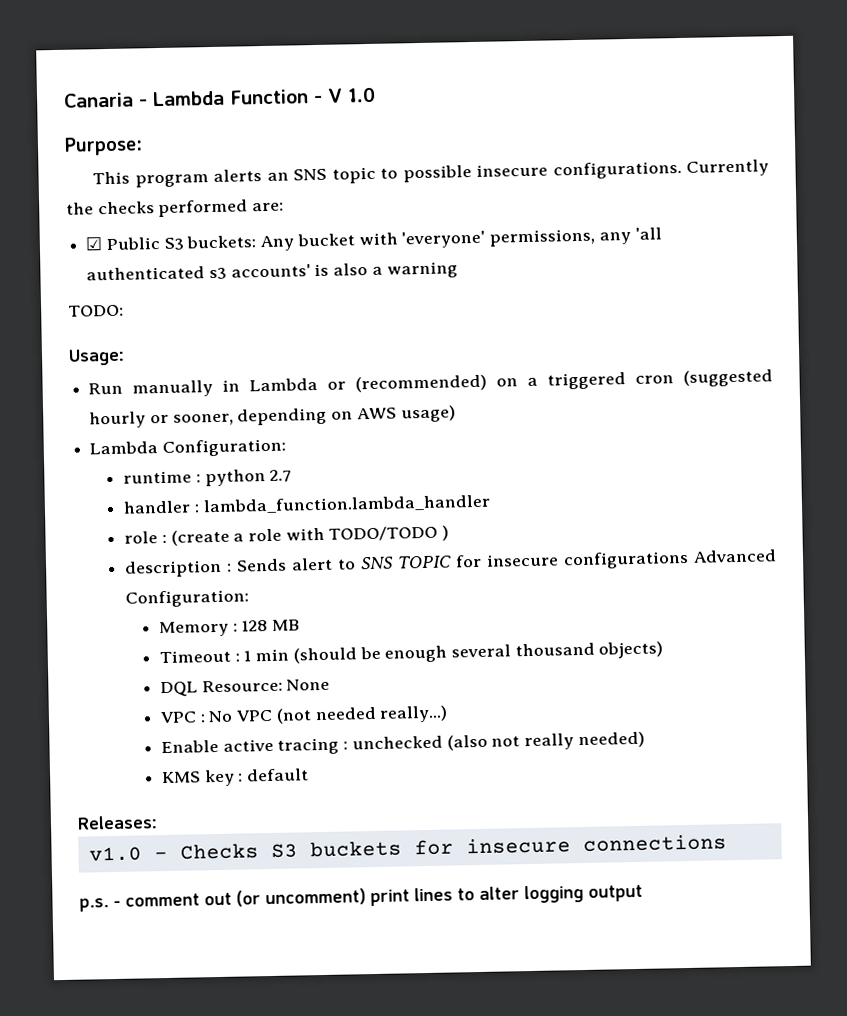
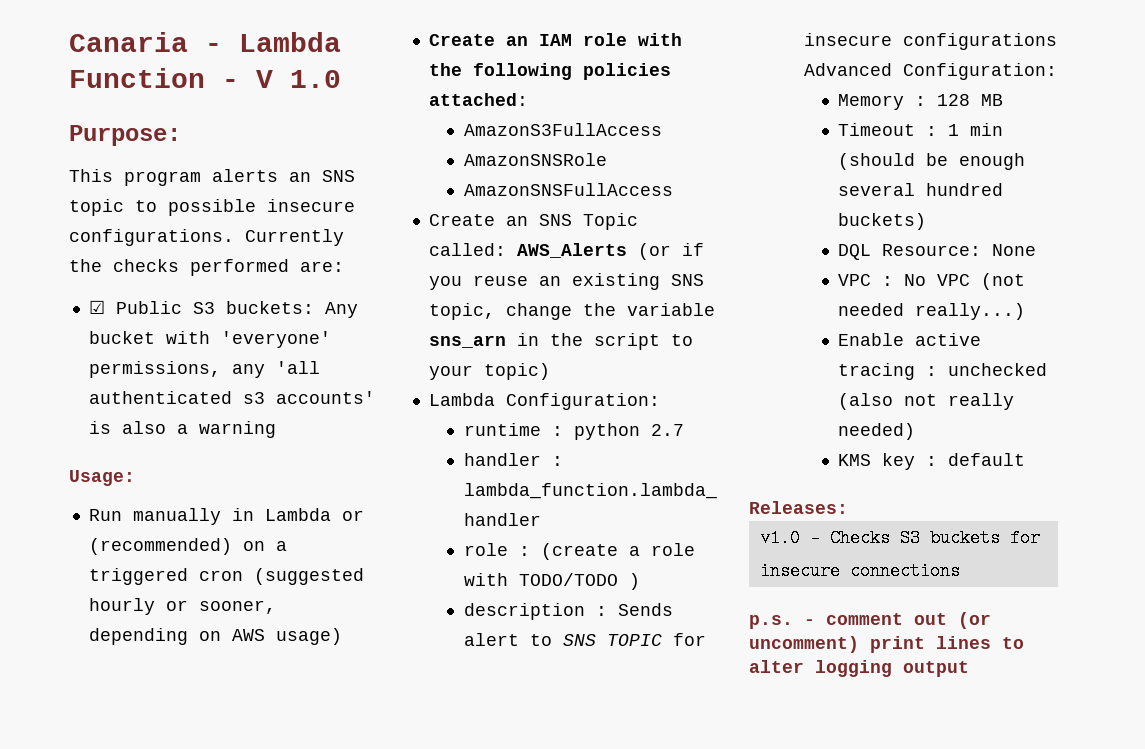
[68,304,124,317] // TODO: -> (276, 429) none
(456, 414) none -> [428,33,682,46] [428,63,671,80] [428,93,528,106] [463,123,662,136] [463,153,607,166] [463,183,673,196] [428,213,638,230] [428,243,704,260] [428,273,704,290] [428,303,715,320] [428,333,693,350] [428,363,550,380] // Create an IAM role with the following policies attached: // AmazonS3FullAccess // AmazonSNSRole // AmazonSNSFullAccess // Create an SNS Topic called: AWS_Alerts (or if you reuse an existing SNS topic, change the variable sns_arn in the script to your topic)
[514,641,664,659] thousand objects) -> [926,183,1004,196] [838,213,927,230] hundred buckets)

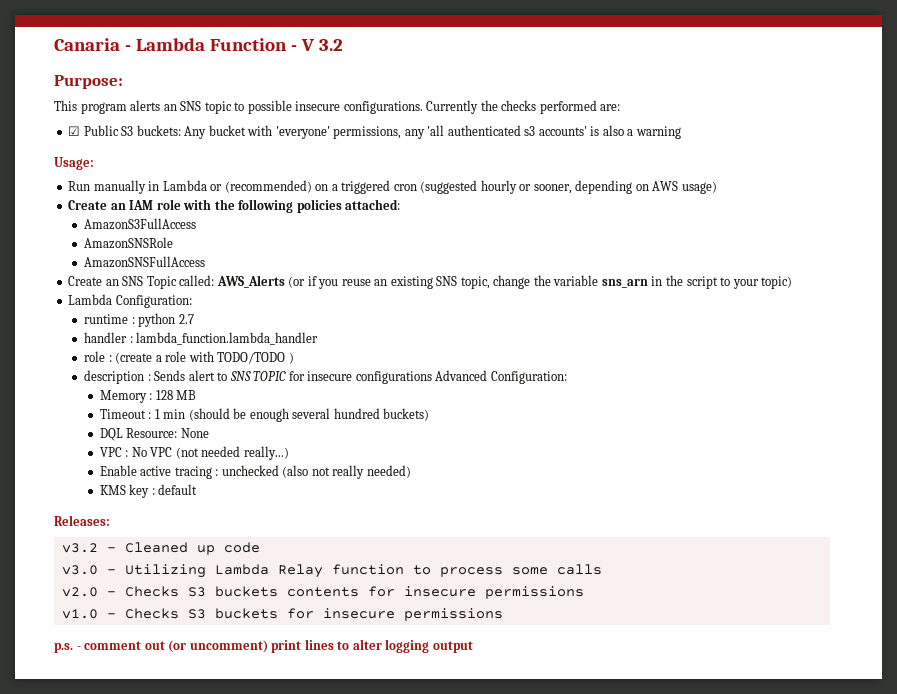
[290,70,341,88] 1.0 -> [318,39,343,51] 3.2
(848, 507) none -> [61,542,260,555] [61,564,602,578] [61,586,584,599] // v3.2 - Cleaned up code // v3.0 - Utilizing Lambda Relay function to process some calls // v2.0 - Checks S3 buckets contents for insecure permissions
[849,562,960,580] connections -> [403,608,503,621] permissions

